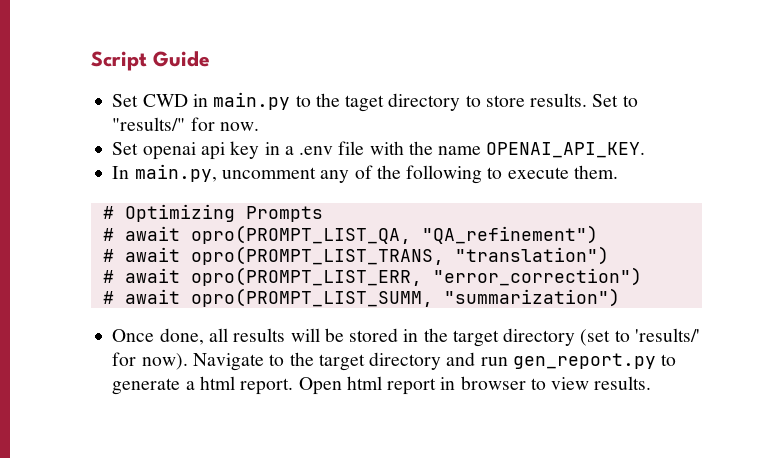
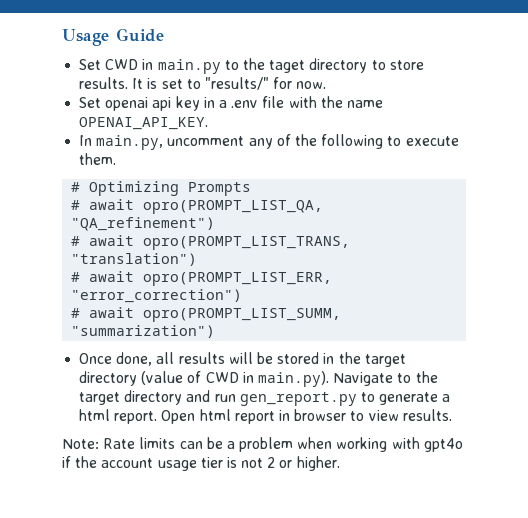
[91,51,147,71] Script -> [62,29,109,46] Usage
[592,94,619,107] Set -> [132,78,183,89] It is set
[580,328,700,346] [112,352,188,370] (set to 'results/' for now). -> [141,371,329,387] (value of CWD in main.py).
(652, 383) none -> [62,437,463,452] [62,456,340,471] // Note: Rate limits can be a problem when working with gpt4o if the account usage tier is not 2 or higher.

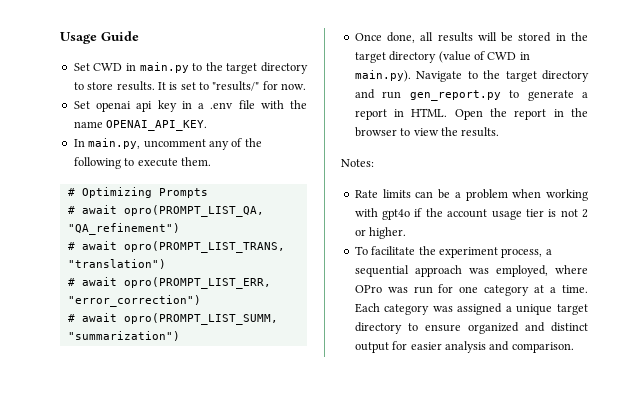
[269,60,306,73] taget -> [226,63,258,74] target
[79,409,290,424] html report. Open html report in -> [354,108,588,120] report in HTML. Open the report in the
(399, 415) none -> [440,127,458,136] the
[62,439,99,449] Note: -> [341,159,374,167] Notes: //
(340, 463) none -> [354,246,552,258] [354,265,588,277] [354,284,588,296] [354,303,588,315] [354,322,588,334] [354,341,574,353] // To facilitate the experiment process, a sequential approach was employed, where OPro was run for one category at a time. Each category was assigned a unique target directory to ensure organized and distinct output for easier analysis and comparison.

